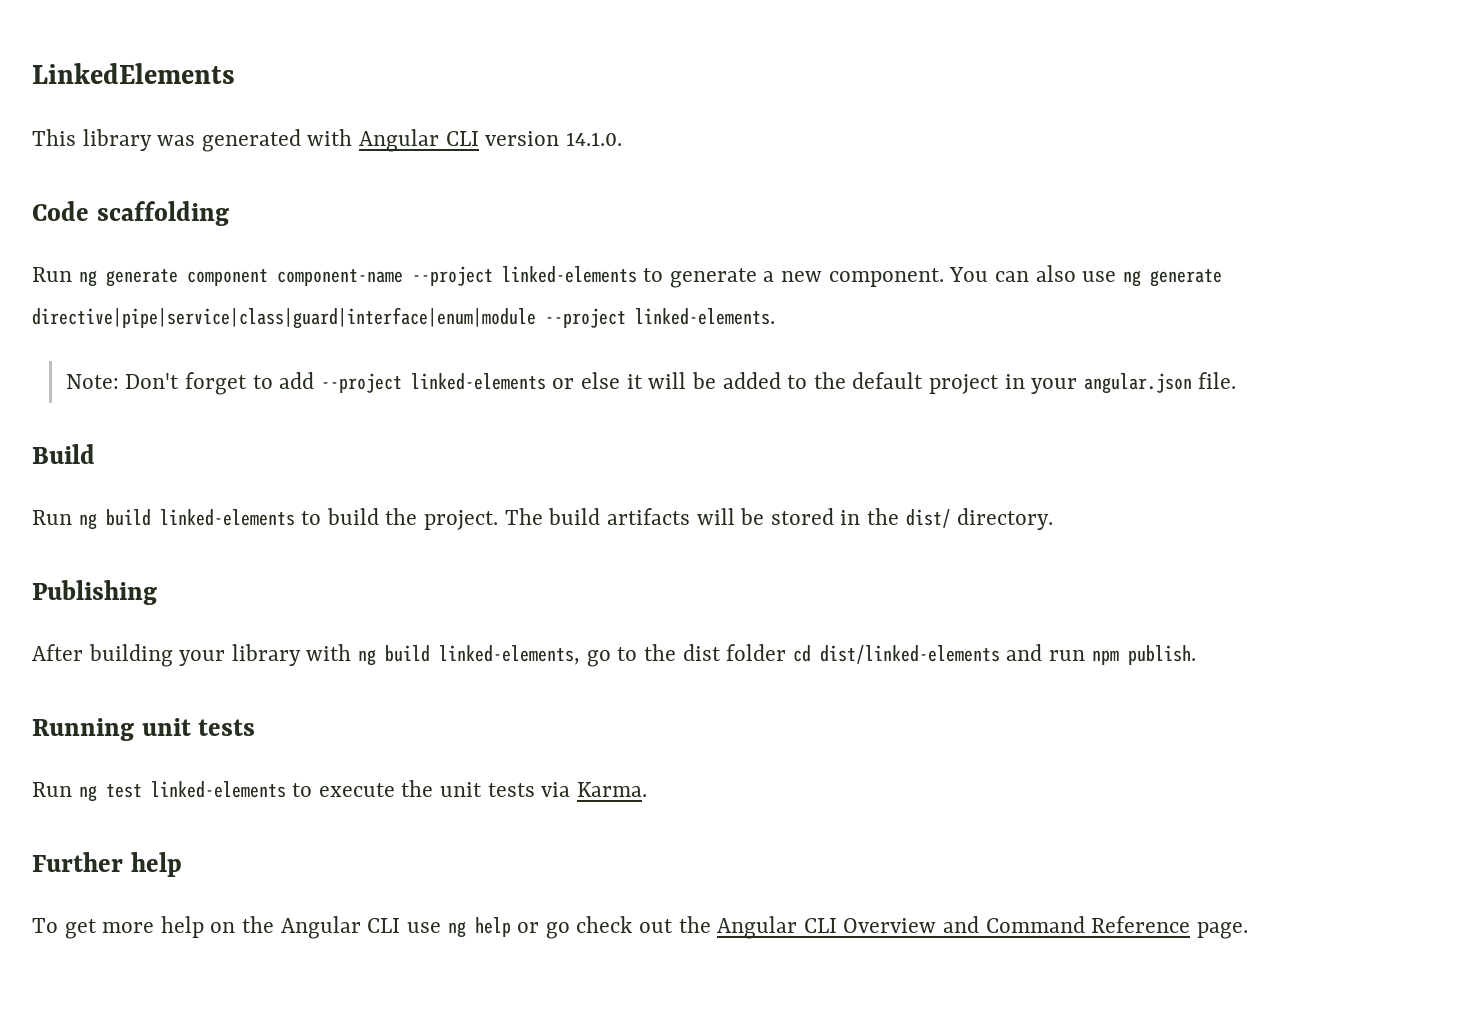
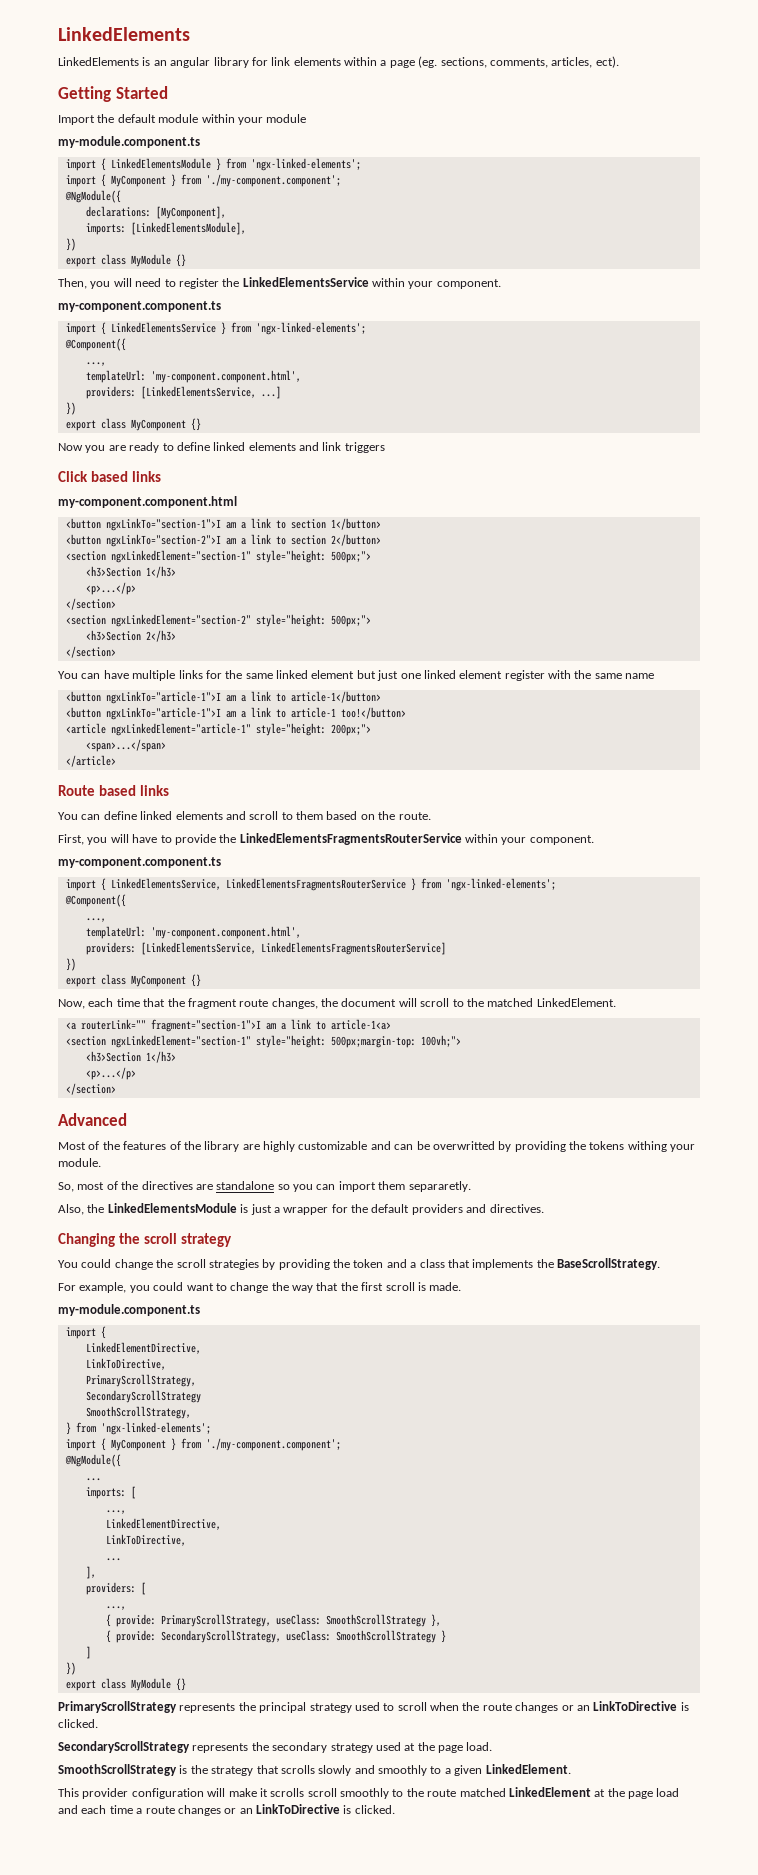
[32,129,622,152] [32,201,229,226] [32,265,1222,288] [32,307,775,329] [65,372,1237,395] [32,444,95,464] [32,508,1054,530] [32,580,157,605] [32,644,1196,667] [32,718,256,741] [32,780,647,802] [32,852,182,877] [32,916,1248,939] This library was generated with Angular CLI version 14.1.0. // Code scaffolding // Run ng generate component component-name --project linked-elements to generate a new component. You can also use ng generate directive|pipe|service|class|guard|interface|enum|module --project linked-elements. // Note: Don't forget to add --project linked-elements or else it will be added to the default project in your angular.json file. // Build // Run ng build linked-elements to build the project. The build artifacts will be stored in the dist/ directory. // Publishing // After building your library with ng build linked-elements, go to the dist folder cd dist/linked-elements and run npm publish. // Running unit tests // Run ng test linked-elements to execute the unit tests via Karma. // Further help // To get more help on the Angular CLI use ng help or go check out the Angular CLI Overview and Command Reference page. -> [58,56,619,68] [58,86,168,102] [58,114,307,125] [58,136,200,148] [65,158,361,171] [65,174,341,187] [64,190,121,203] [85,206,226,219] [85,222,246,235] [65,238,76,251] [65,254,186,267] [58,277,501,289] [58,301,221,312] [65,322,366,335] [64,338,126,351] [85,362,106,366] [85,370,301,383] [85,386,281,399] [65,402,76,415] [65,418,201,431] [58,442,385,453] [58,471,161,482] [58,496,237,508] [65,518,381,531] [65,534,381,547] [65,550,371,563] [85,566,176,578] [85,582,136,595] [65,598,116,610] [65,614,371,627] [85,630,176,642] [65,646,116,658] [58,670,655,681] [65,691,381,704] [65,707,406,720] [65,723,371,736] [85,739,166,752] [65,755,116,767] [58,785,169,796] [58,811,431,820] [58,833,594,845] [58,857,221,868] [65,878,556,891] [64,894,126,907] [85,918,106,922] [85,926,301,939] [85,942,446,955] [65,958,76,971] [65,974,201,987] [58,998,616,1009] [65,1019,391,1032] [65,1035,461,1048] [85,1051,176,1063] [85,1067,136,1080] [65,1083,116,1095] [58,1113,127,1126] [58,1141,696,1152] [58,1158,101,1167] [58,1181,471,1192] [58,1203,544,1215] [58,1233,232,1247] [58,1258,660,1270] [58,1282,462,1293] [58,1304,200,1316] [65,1326,106,1339] [85,1342,201,1354] [85,1358,166,1370] [85,1374,196,1387] [85,1390,201,1403] [85,1406,191,1419] [65,1422,211,1435] [65,1438,341,1451] [64,1454,121,1467] [85,1478,101,1481] [85,1486,136,1499] [105,1510,126,1514] [105,1518,221,1530] [105,1534,186,1546] [105,1558,121,1561] [85,1566,96,1579] [85,1582,146,1595] [105,1606,126,1610] [105,1614,441,1627] [105,1630,446,1643] [85,1646,91,1659] [65,1662,76,1675] [65,1678,186,1691] [58,1701,689,1713] [58,1719,98,1728] [58,1741,493,1753] [58,1764,571,1776] [58,1787,680,1799] [58,1804,395,1816] LinkedElements is an angular library for link elements within a page (eg. sections, comments, articles, ect). // Getting Started // Import the default module within your module // my-module.component.ts // import { LinkedElementsModule } from 'ngx-linked-elements'; // import { MyComponent } from './my-component.component'; // @NgModule({ // declarations: [MyComponent], // imports: [LinkedElementsModule], // }) // export class MyModule {} // Then, you will need to register the LinkedElementsService within your component. // my-component.component.ts // import { LinkedElementsService } from 'ngx-linked-elements'; // @Component({ // ..., // templateUrl: 'my-component.component.html', // providers: [LinkedElementsService, ...] // }) // export class MyComponent {} // Now you are ready to define linked elements and link triggers // Click based links // my-component.component.html // <button ngxLinkTo="section-1">I am a link to section 1</button> // <button ngxLinkTo="section-2">I am a link to section 2</button> // <section ngxLinkedElement="section-1" style="height: 500px;"> // <h3>Section 1</h3> // <p>...</p> // </section> // <section ngxLinkedElement="section-2" style="height: 500px;"> // <h3>Section 2</h3> // </section> // You can have multiple links for the same linked element but just one linked element register with the same name // <button ngxLinkTo="article-1">I am a link to article-1</button> // <button ngxLinkTo="article-1">I am a link to article-1 too!</button> // <article ngxLinkedElement="article-1" style="height: 200px;"> // <span>...</span> // </article> // Route based links // You can define linked elements and scroll to them based on the route. // First, you will have to provide the LinkedElementsFragmentsRouterService within your component. // my-component.component.ts // import { LinkedElementsService, LinkedElementsFragmentsRouterService } from 'ngx-linked-elements'; // @Component({ // ..., // templateUrl: 'my-component.component.html', // providers: [LinkedElementsService, LinkedElementsFragmentsRouterService] // }) // export class MyComponent {} // Now, each time that the fragment route changes, the document will scroll to the matched LinkedElement. // <a routerLink="" fragment="section-1">I am a link to article-1<a> // <section ngxLinkedElement="section-1" style="height: 500px;margin-top: 100vh;"> // <h3>Section 1</h3> // <p>...</p> // </section> // Advanced // Most of the features of the library are highly customizable and can be overwritted by providing the tokens withing your module. // So, most of the directives are standalone so you can import them separaretly. // Also, the LinkedElementsModule is just a wrapper for the default providers and directives. // Changing the scroll strategy // You could change the scroll strategies by providing the token and a class that implements the BaseScrollStrategy. // For example, you could want to change the way that the first scroll is made. // my-module.component.ts // import { // LinkedElementDirective, // LinkToDirective, // PrimaryScrollStrategy, // SecondaryScrollStrategy // SmoothScrollStrategy, // } from 'ngx-linked-elements'; // import { MyComponent } from './my-component.component'; // @NgModule({ // ... // imports: [ // ..., // LinkedElementDirective, // LinkToDirective, // ... // ], // providers: [ // ..., // { provide: PrimaryScrollStrategy, useClass: SmoothScrollStrategy }, // { provide: SecondaryScrollStrategy, useClass: SmoothScrollStrategy } // ] // }) // export class MyModule {} // PrimaryScrollStrategy represents the principal strategy used to scroll when the route changes or an LinkToDirective is clicked. // SecondaryScrollStrategy represents the secondary strategy used at the page load. // SmoothScrollStrategy is the strategy that scrolls slowly and smoothly to a given LinkedElement. // This provider configuration will make it scrolls scroll smoothly to the route matched LinkedElement at the page load and each time a route changes or an LinkToDirective is clicked.

